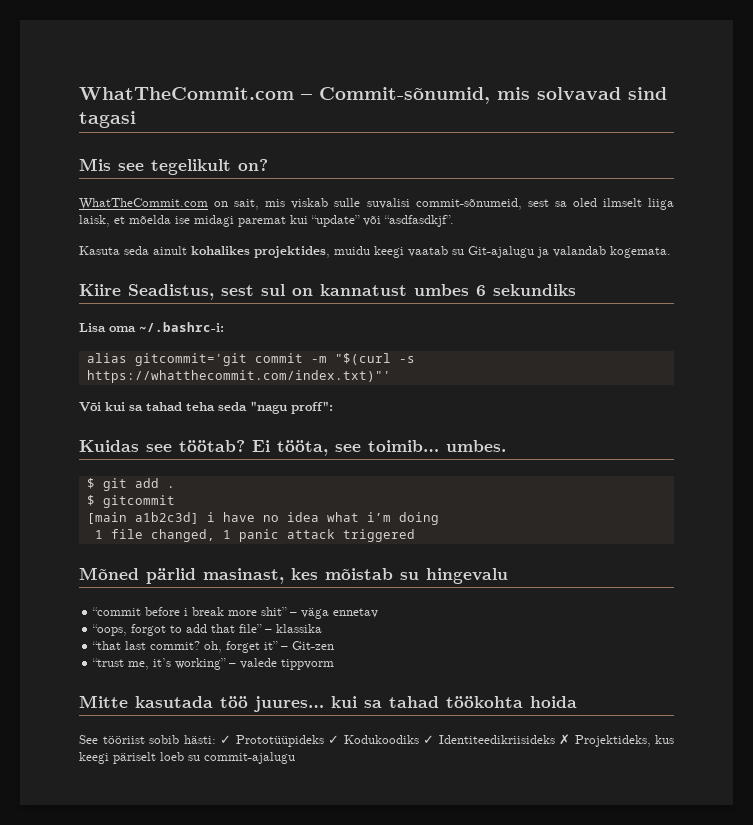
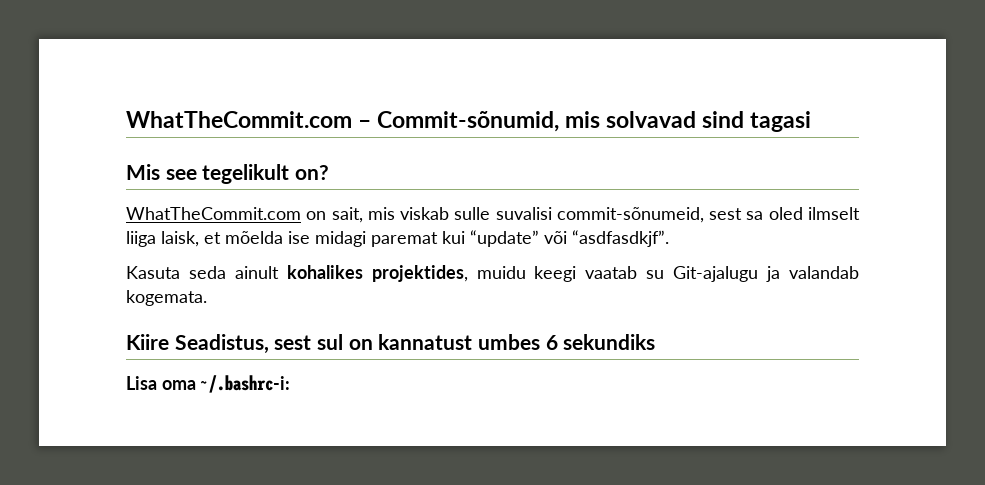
[86,353,415,366] [86,370,391,383] [79,401,333,414] [79,440,506,456] [86,478,175,491] [86,495,175,508] [86,512,439,525] [94,529,415,542] [79,567,508,584] [92,607,379,619] [92,624,323,636] [92,641,335,653] [92,658,335,670] [79,695,577,712] [79,734,674,747] [79,752,295,764] // alias gitcommit='git commit -m "$(curl -s https://whatthecommit.com/index.txt)"' // Või kui sa tahad teha seda "nagu proff": // Kuidas see töötab? Ei tööta, see toimib… umbes. // $ git add . // $ gitcommit // [main a1b2c3d] i have no idea what i’m doing // 1 file changed, 1 panic attack triggered // Mõned pärlid masinast, kes mõistab su hingevalu // “commit before i break more shit” – väga ennetav // “oops, forgot to add that file” – klassika // “that last commit? oh, forget it” – Git-zen // “trust me, it’s working” – valede tippvorm // Mitte kasutada töö juures… kui sa tahad töökohta hoida // See tööriist sobib hästi: ✓ Prototüüpideks ✓ Kodukoodiks ✓ Identiteedikriisideks ✗ Projektideks, kus keegi päriselt loeb su commit-ajalugu -> (290, 384) none

